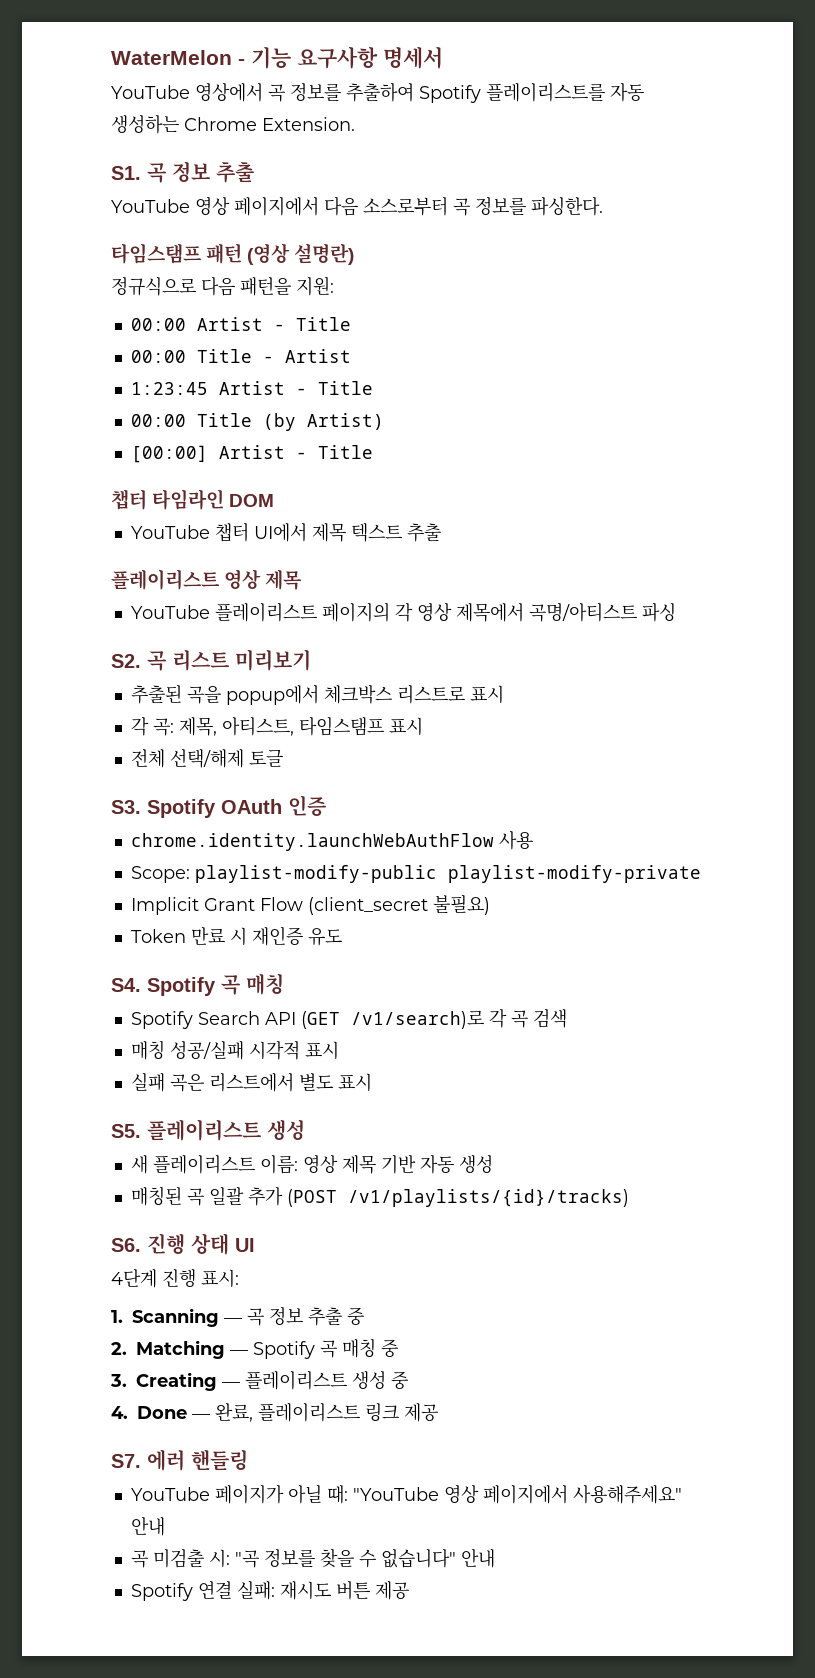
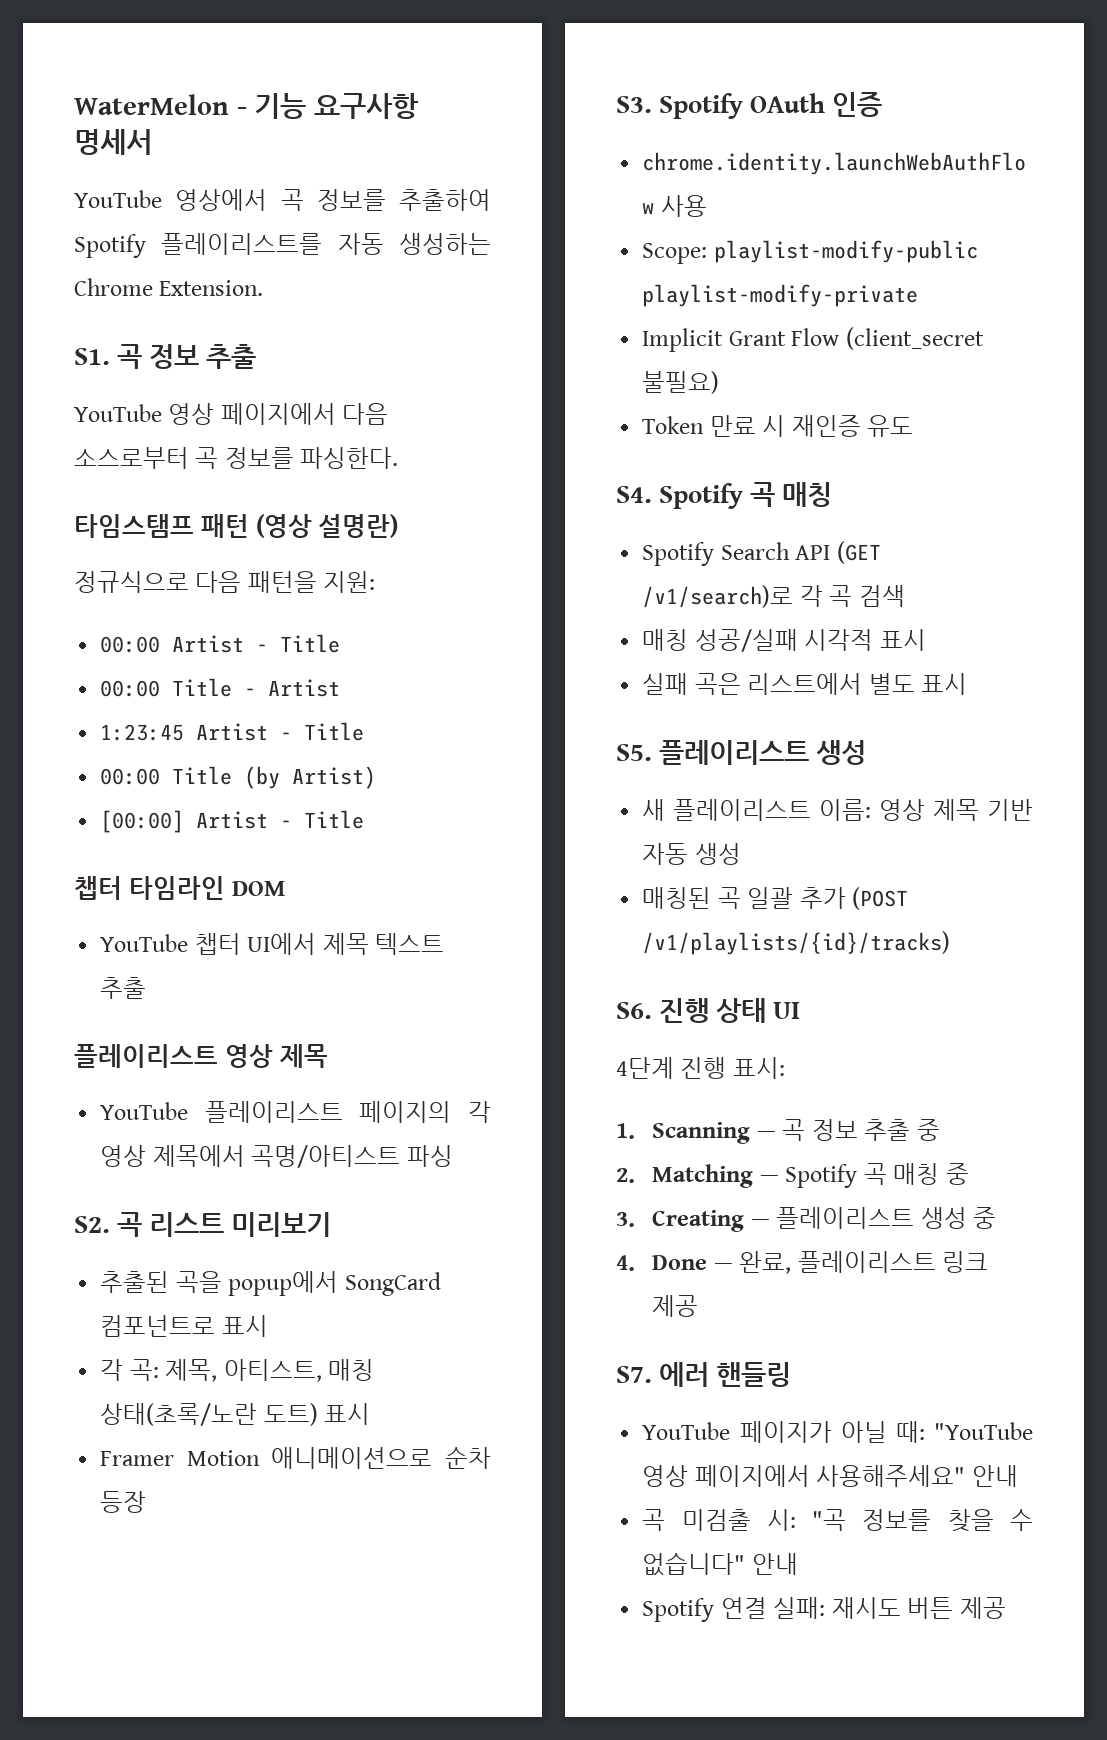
[323,685,465,704] 체크박스 리스트로 -> [344,1272,441,1296] [100,1315,216,1337] SongCard 컴포넌트로
[298,716,423,736] [130,749,283,768] 타임스탬프 표시 // 전체 선택/해제 토글 -> [328,1359,375,1381] [100,1403,371,1426] [100,1446,492,1469] [100,1491,147,1513] 매칭 상태(초록/노란 도트) 표시 // Framer Motion 애니메이션으로 순차 등장

